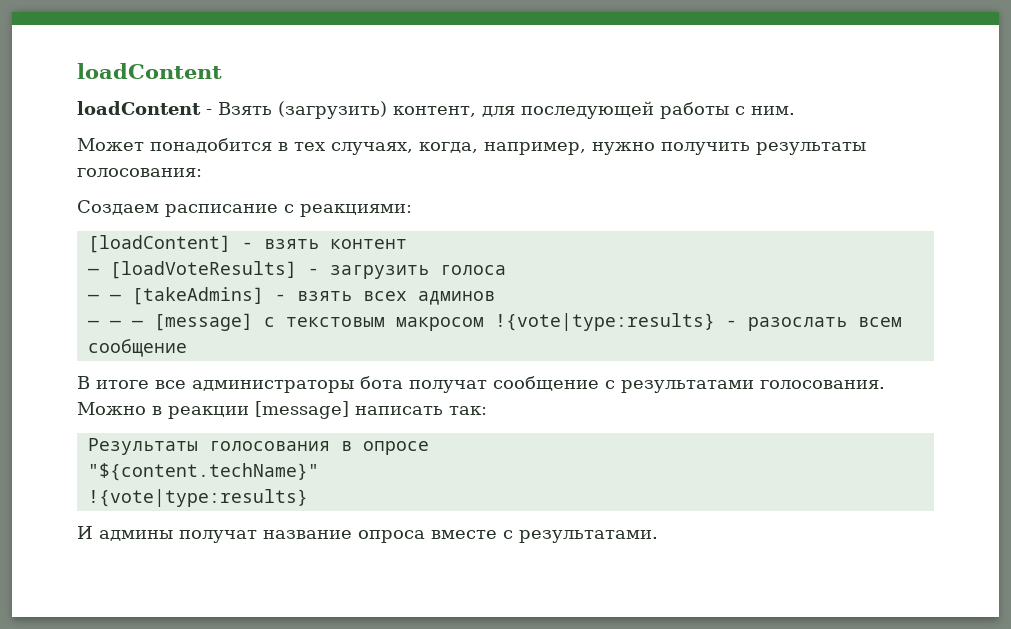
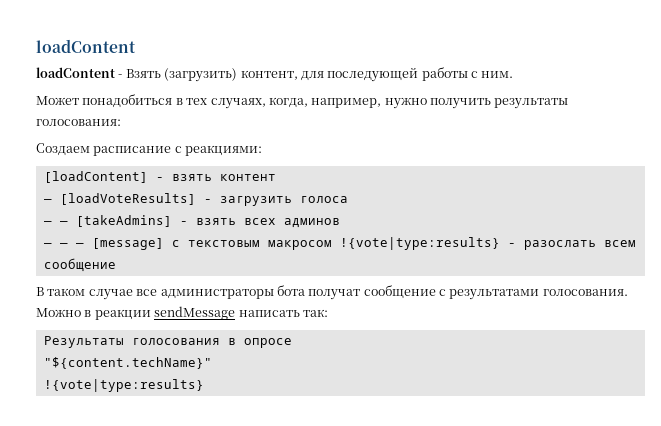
[150,138,272,153] понадобится -> [82,94,173,108] понадобиться
[96,380,149,389] итоге -> [47,288,133,300] таком случае
[255,401,349,419] [message] -> [154,306,236,320] sendMessage
[77,526,658,543] // И админы получат название опроса вместе с результатами. -> (204, 385) none

